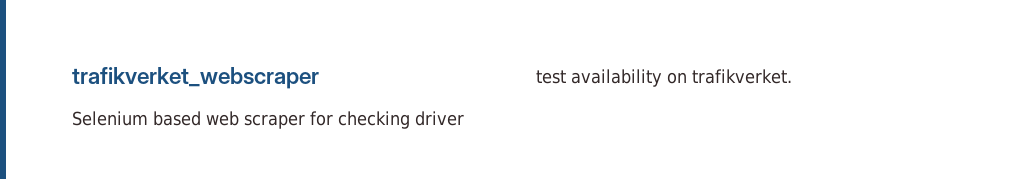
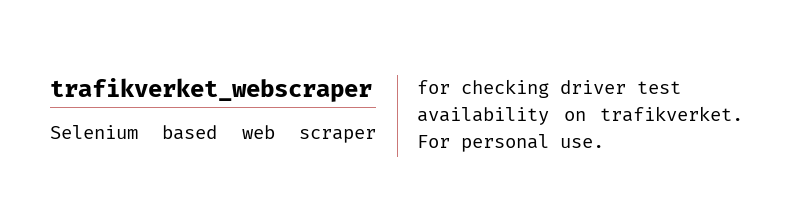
(792, 76) none -> [417,134,604,152] For personal use.

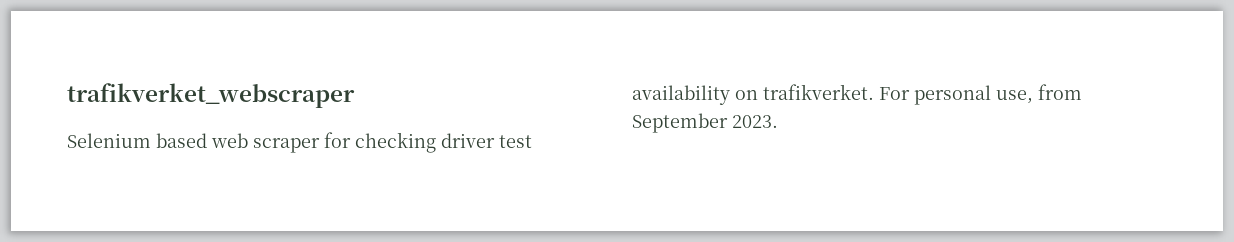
[560,138,604,148] use. -> [996,84,1082,104] [632,113,778,133] use, from September 2023.

